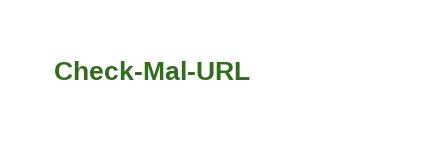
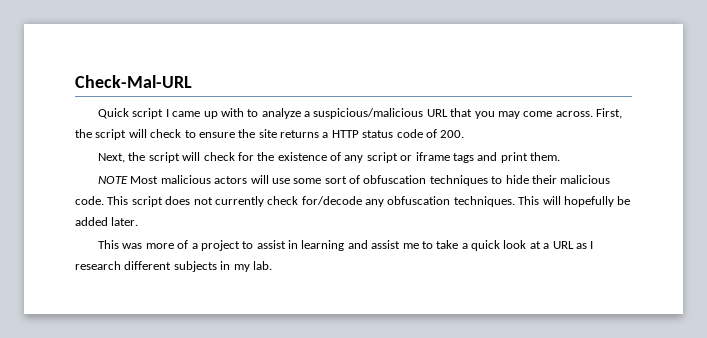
(250, 70) none -> [98,108,623,119] [75,129,465,140] [98,152,561,163] [98,175,611,186] [75,196,631,207] [75,217,139,226] [98,240,594,251] [75,261,272,272] // Quick script I came up with to analyze a suspicious/malicious URL that you may come across. First, the script will check to ensure the site returns a HTTP status code of 200. // Next, the script will check for the existence of any script or iframe tags and print them. // NOTE Most malicious actors will use some sort of obfuscation techniques to hide their malicious code. This script does not currently check for/decode any obfuscation techniques. This will hopefully be added later. // This was more of a project to assist in learning and assist me to take a quick look at a URL as I research different subjects in my lab.

